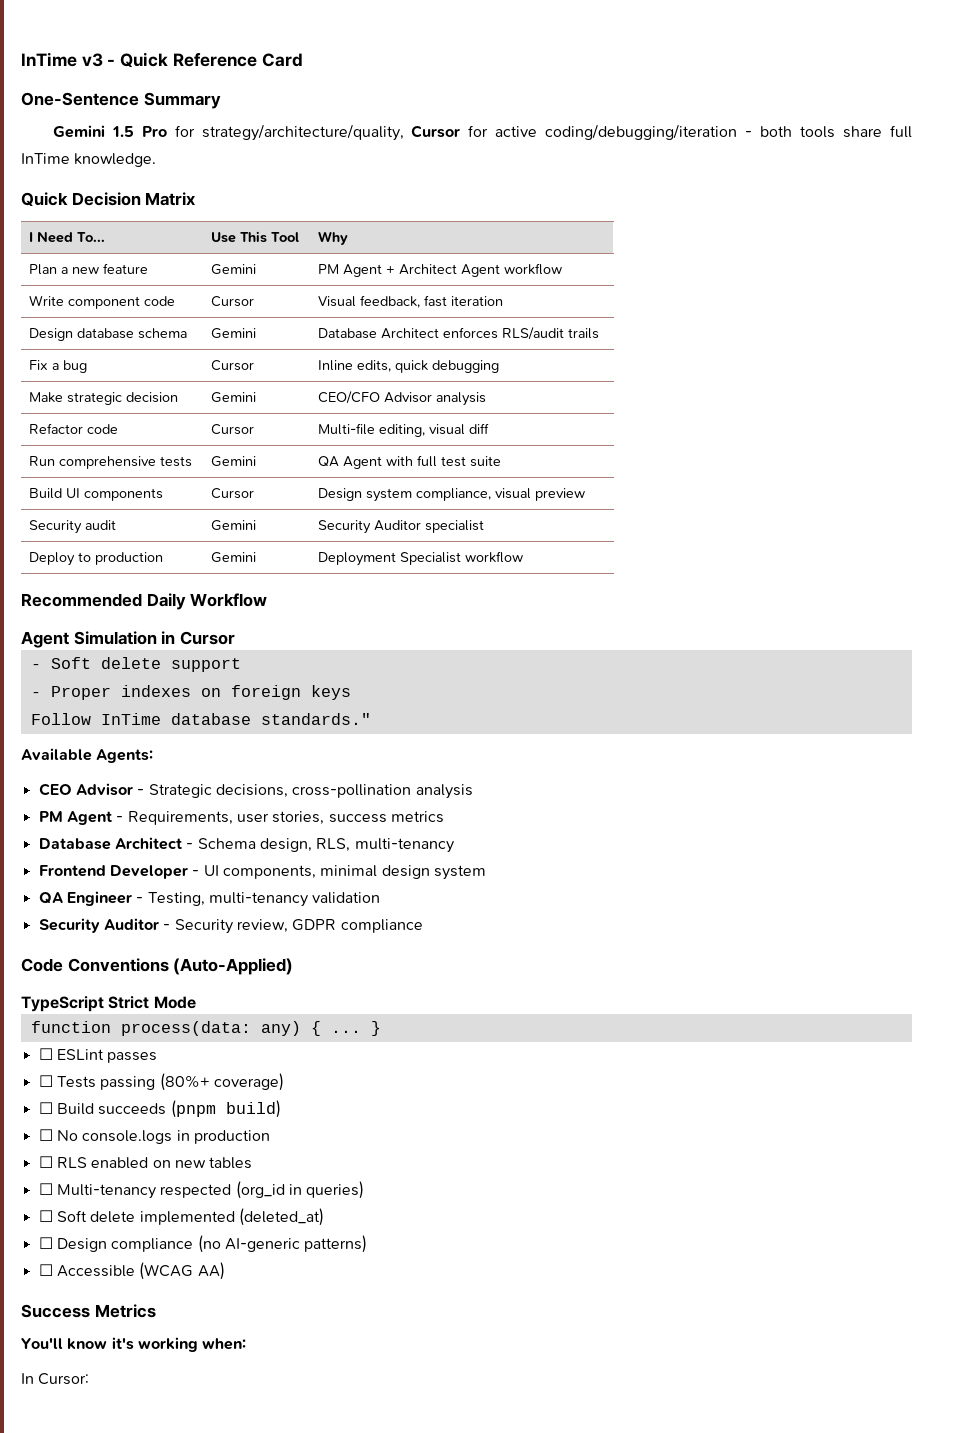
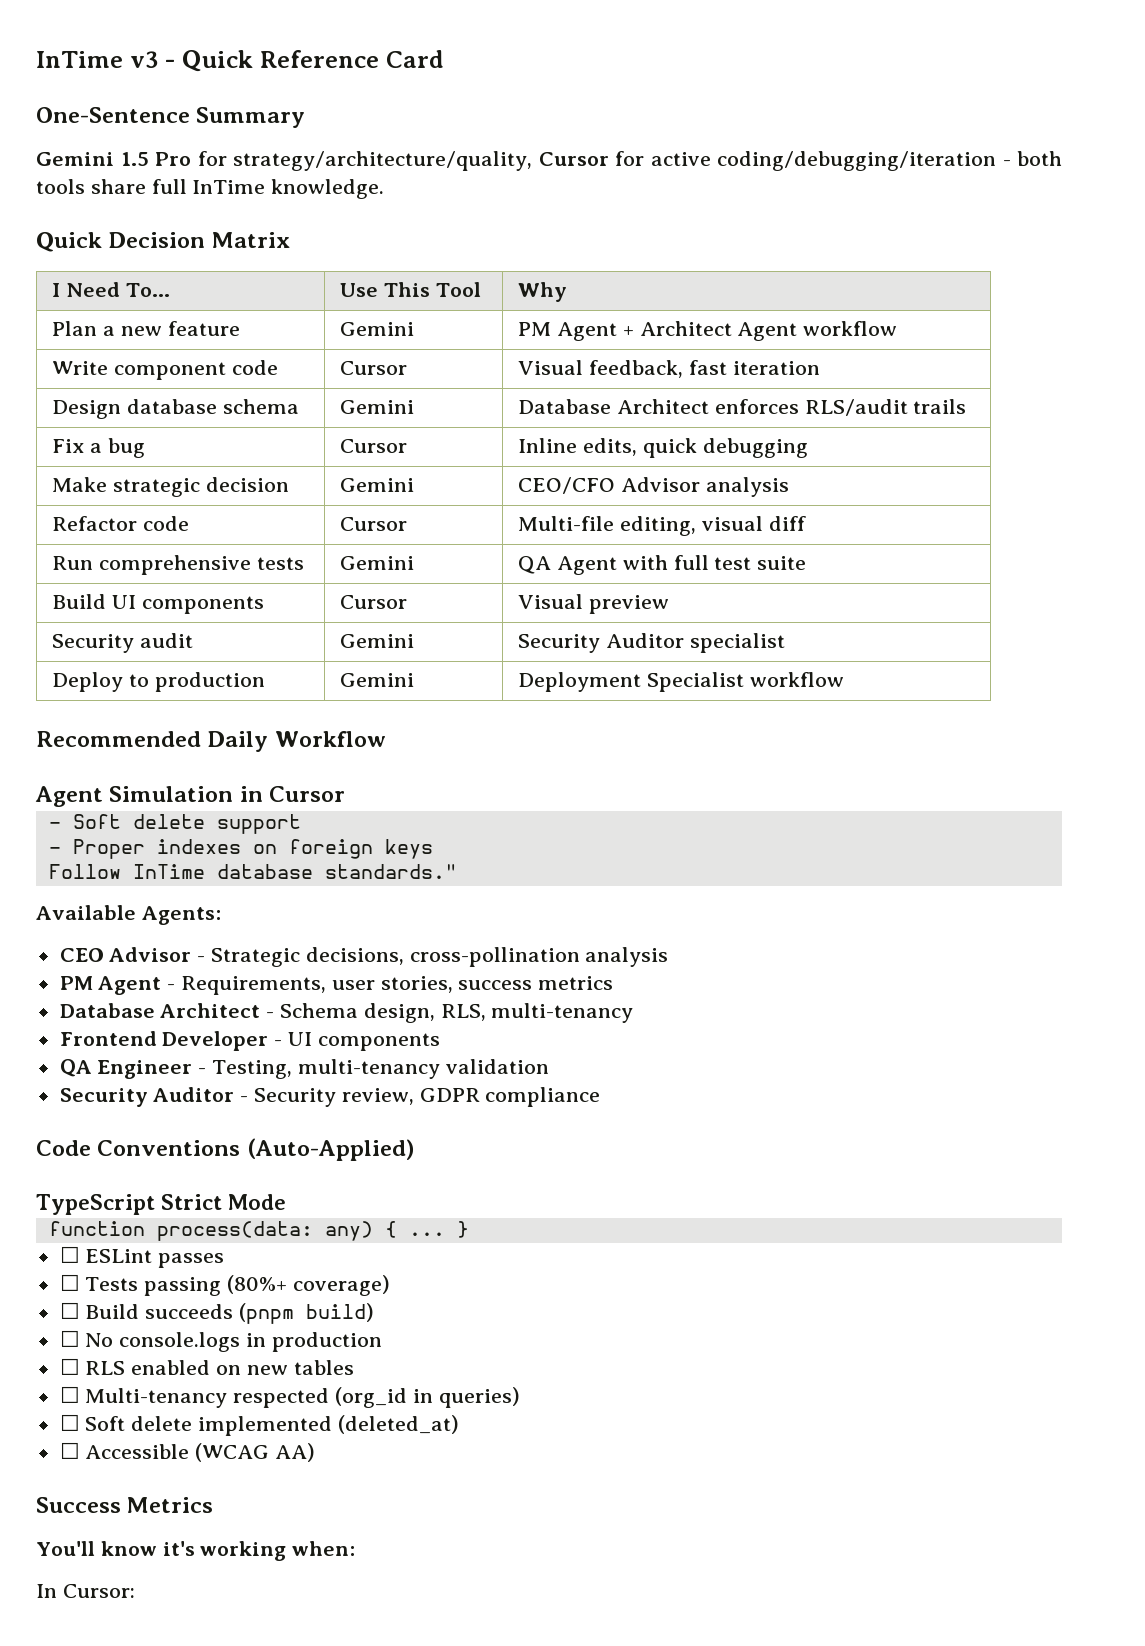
[318,488,532,502] Design system compliance, visual -> [518,594,584,609] Visual
[222,865,486,880] components, minimal design system -> [317,1033,440,1051] components
[38,1235,368,1253] // ☐ Design compliance (no AI-generic patterns) -> (459, 1424) none

